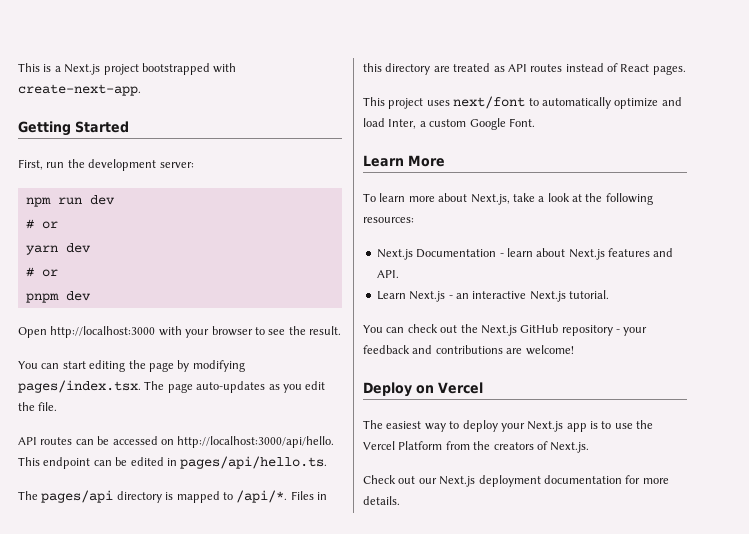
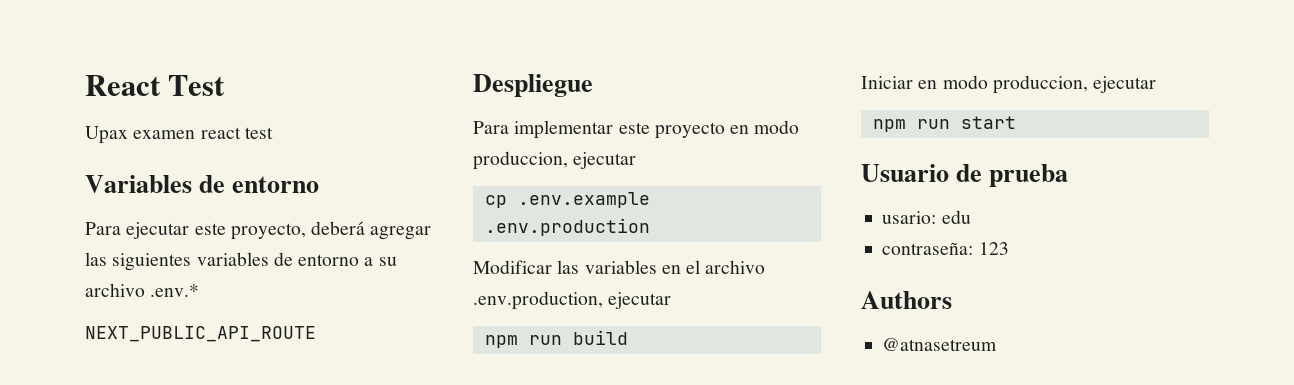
[18,63,237,75] [18,84,141,96] [18,121,129,136] [18,159,194,171] [25,195,115,207] [25,219,58,229] [25,243,91,255] [25,267,58,277] [25,291,91,303] [18,326,341,338] [18,360,245,372] [18,380,326,393] [18,402,58,411] [18,436,335,448] [18,456,328,469] [18,490,327,503] [363,63,686,75] [363,96,682,109] [363,118,535,130] [363,155,445,167] [363,193,653,205] [363,217,414,223] [376,248,674,260] [376,270,399,278] [376,290,609,302] [363,324,648,336] [363,345,574,355] [363,382,483,397] [363,420,654,432] [363,441,590,453] [363,475,669,487] [363,496,400,505] This is a Next.js project bootstrapped with create-next-app. // Getting Started // First, run the development server: // npm run dev // # or // yarn dev // # or // pnpm dev // Open http://localhost:3000 with your browser to see the result. // You can start editing the page by modifying pages/index.tsx. The page auto-updates as you edit the file. // API routes can be accessed on http://localhost:3000/api/hello. This endpoint can be edited in pages/api/hello.ts. // The pages/api directory is mapped to /api/*. Files in this directory are treated as API routes instead of React pages. // This project uses next/font to automatically optimize and load Inter, a custom Google Font. // Learn More // To learn more about Next.js, take a look at the following resources: // Next.js Documentation - learn about Next.js features and API. // Learn Next.js - an interactive Next.js tutorial. // You can check out the Next.js GitHub repository - your feedback and contributions are welcome! // Deploy on Vercel // The easiest way to deploy your Next.js app is to use the Vercel Platform from the creators of Next.js. // Check out our Next.js deployment documentation for more details. -> [85,75,226,96] [85,126,273,144] [85,175,320,193] [85,221,432,240] [85,252,397,271] [85,283,200,297] [85,326,316,342] [473,74,593,97] [473,120,800,139] [473,151,637,170] [484,192,650,208] [484,218,650,236] [473,260,766,274] [473,291,672,310] [484,330,628,348] [861,75,1157,94] [872,116,1016,132] [861,164,1069,187] [882,210,971,224] [882,242,1009,255] [861,291,952,309] [882,338,998,351] React Test // Upax examen react test // Variables de entorno // Para ejecutar este proyecto, deberá agregar las siguientes variables de entorno a su archivo .env.* // NEXT_PUBLIC_API_ROUTE // Despliegue // Para implementar este proyecto en modo produccion, ejecutar // cp .env.example .env.production // Modificar las variables en el archivo .env.production, ejecutar // npm run build // Iniciar en modo produccion, ejecutar // npm run start // Usuario de prueba // usario: edu // contraseña: 123 // Authors // @atnasetreum

